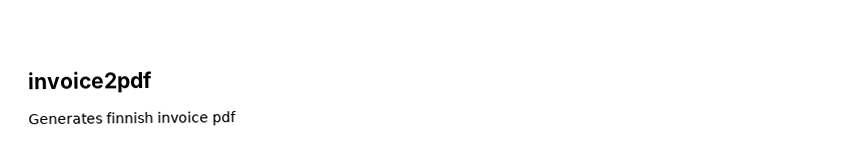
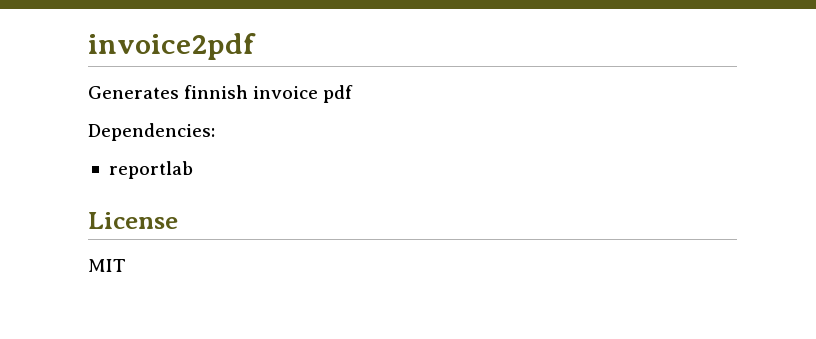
(237, 118) none -> [88,123,215,141] [108,161,193,179] [88,212,178,229] [88,259,126,272] // Dependencies: // reportlab // License // MIT

